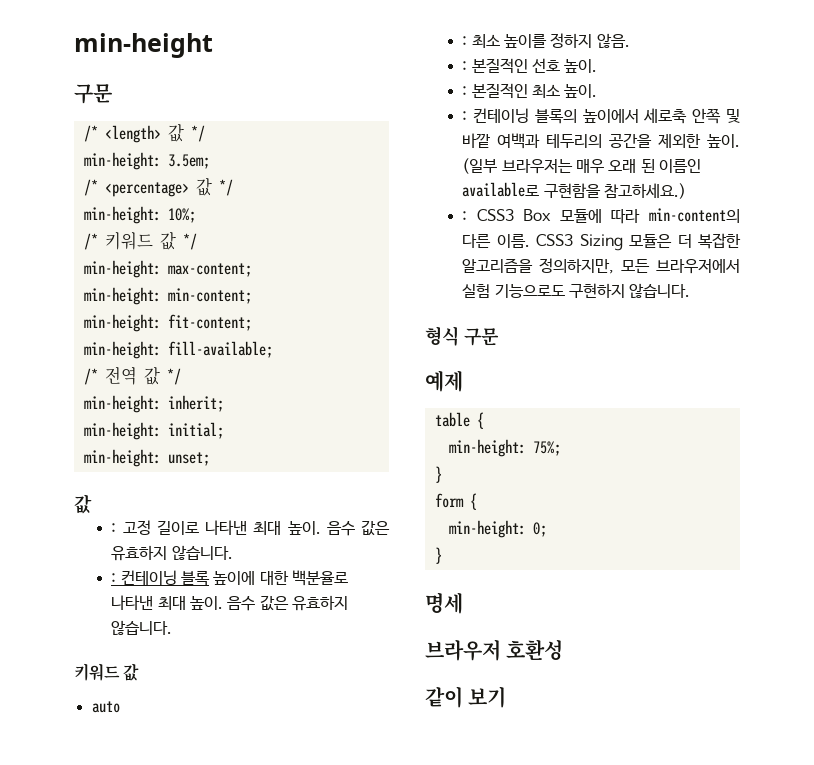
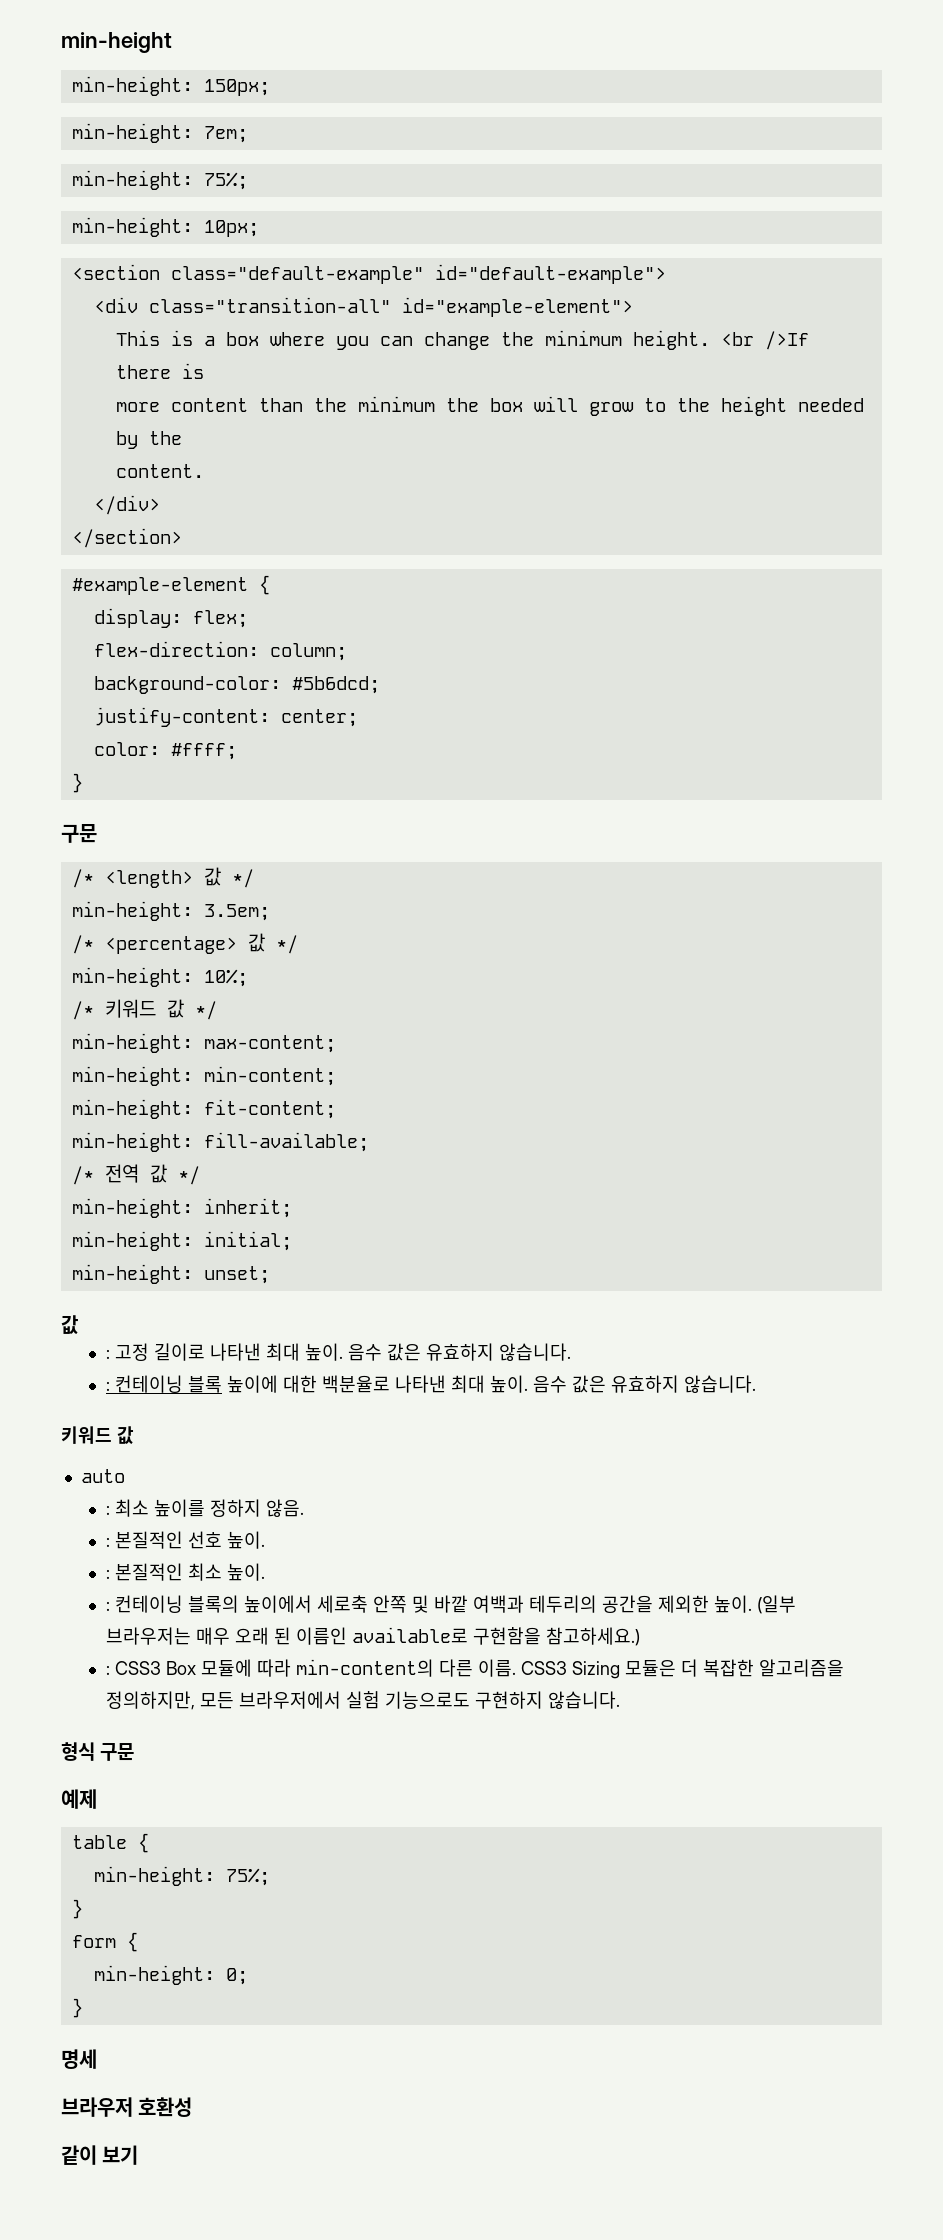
(213, 45) none -> [71,76,270,96] [71,123,248,143] [71,170,248,190] [71,217,259,237] [71,264,666,284] [93,297,633,317] [115,330,809,350] [115,363,204,379] [115,396,864,416] [115,431,182,449] [115,464,204,478] [93,495,160,515] [71,528,182,548] [71,575,270,595] [93,608,248,628] [93,641,347,661] [93,676,380,694] [93,707,358,727] [93,742,237,760] [71,773,83,793] // min-height: 150px; // min-height: 7em; // min-height: 75%; // min-height: 10px; // <section class="default-example" id="default-example"> // <div class="transition-all" id="example-element"> // This is a box where you can change the minimum height. <br />If there is // more content than the minimum the box will grow to the height needed by the // content. // </div> // </section> // #example-element { // display: flex; // flex-direction: column; // background-color: #5b6dcd; // justify-content: center; // color: #ffff; // }

